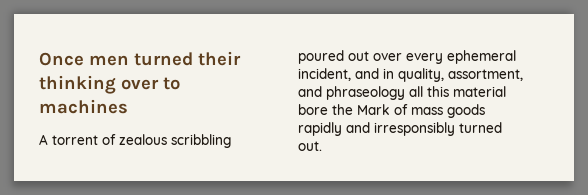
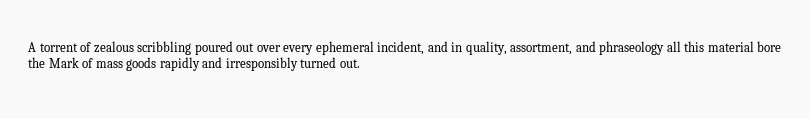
[39,51,241,66] [39,75,180,94] [39,99,128,114] Once men turned their thinking over to machines // -> (28, 47) none

